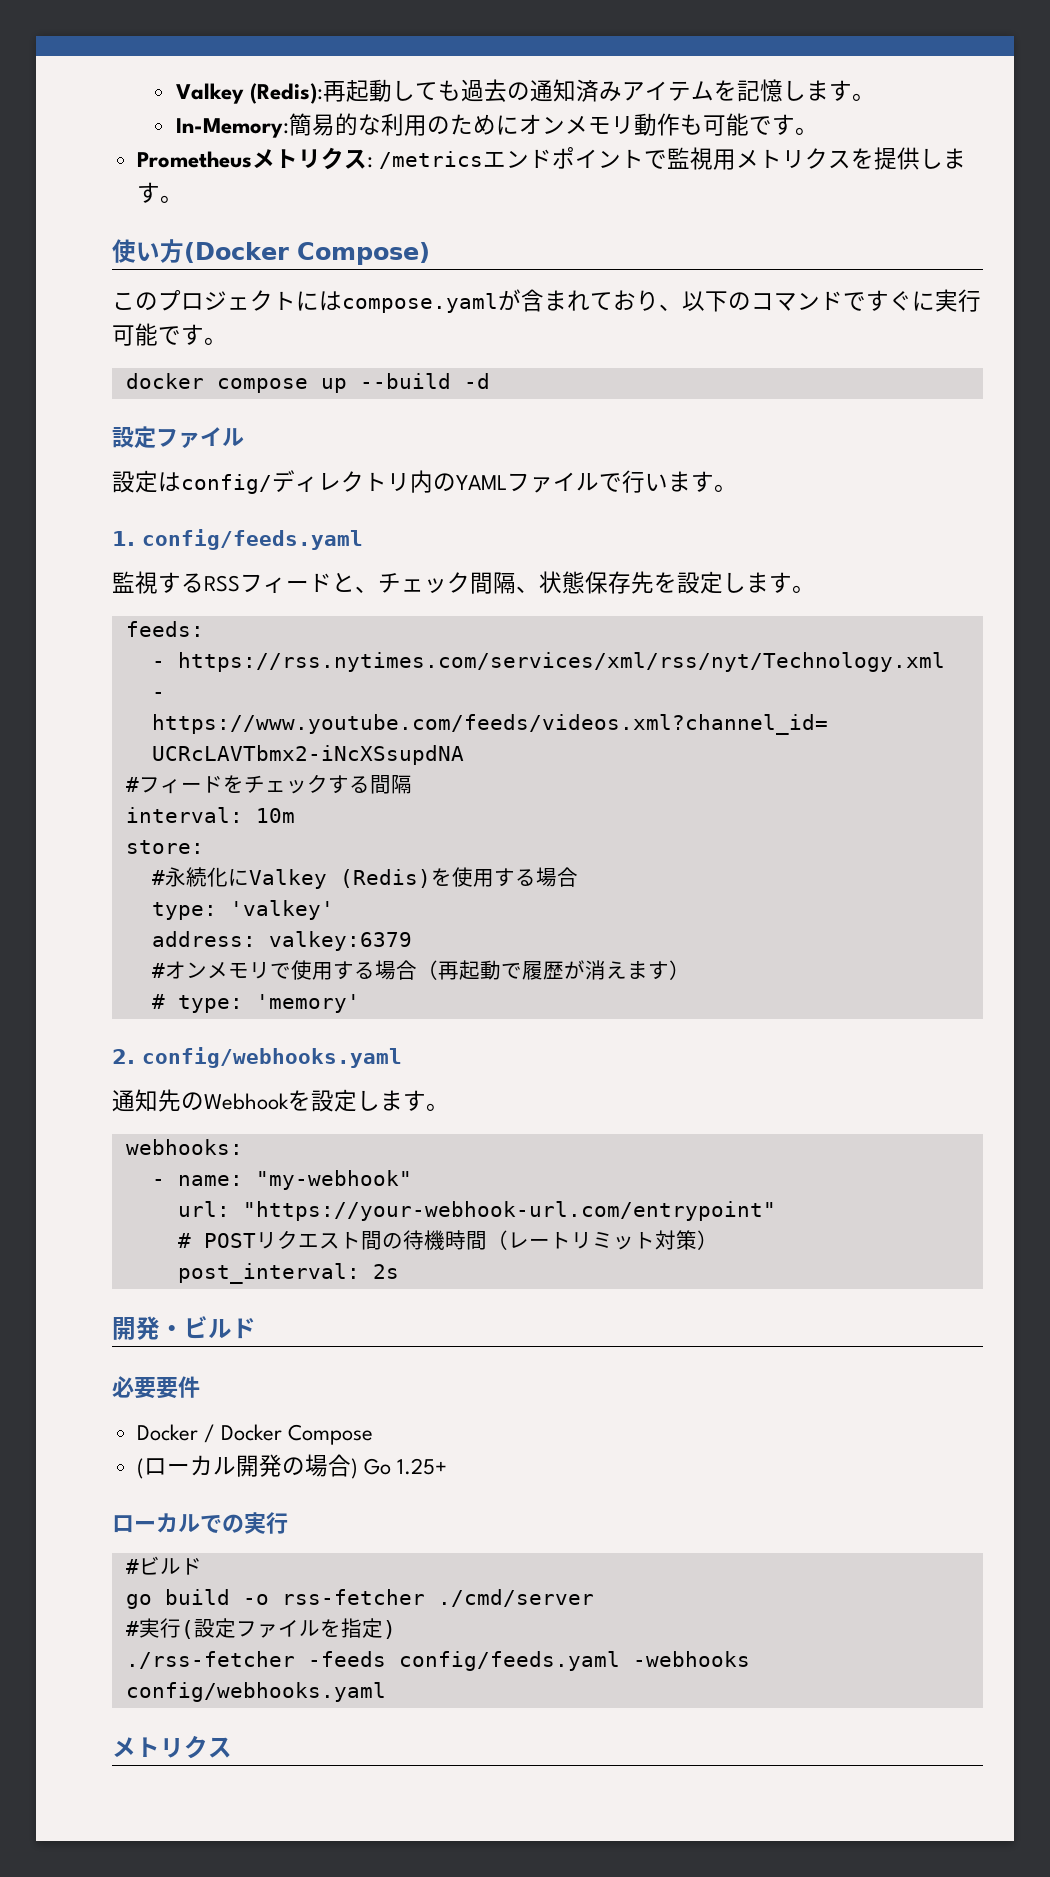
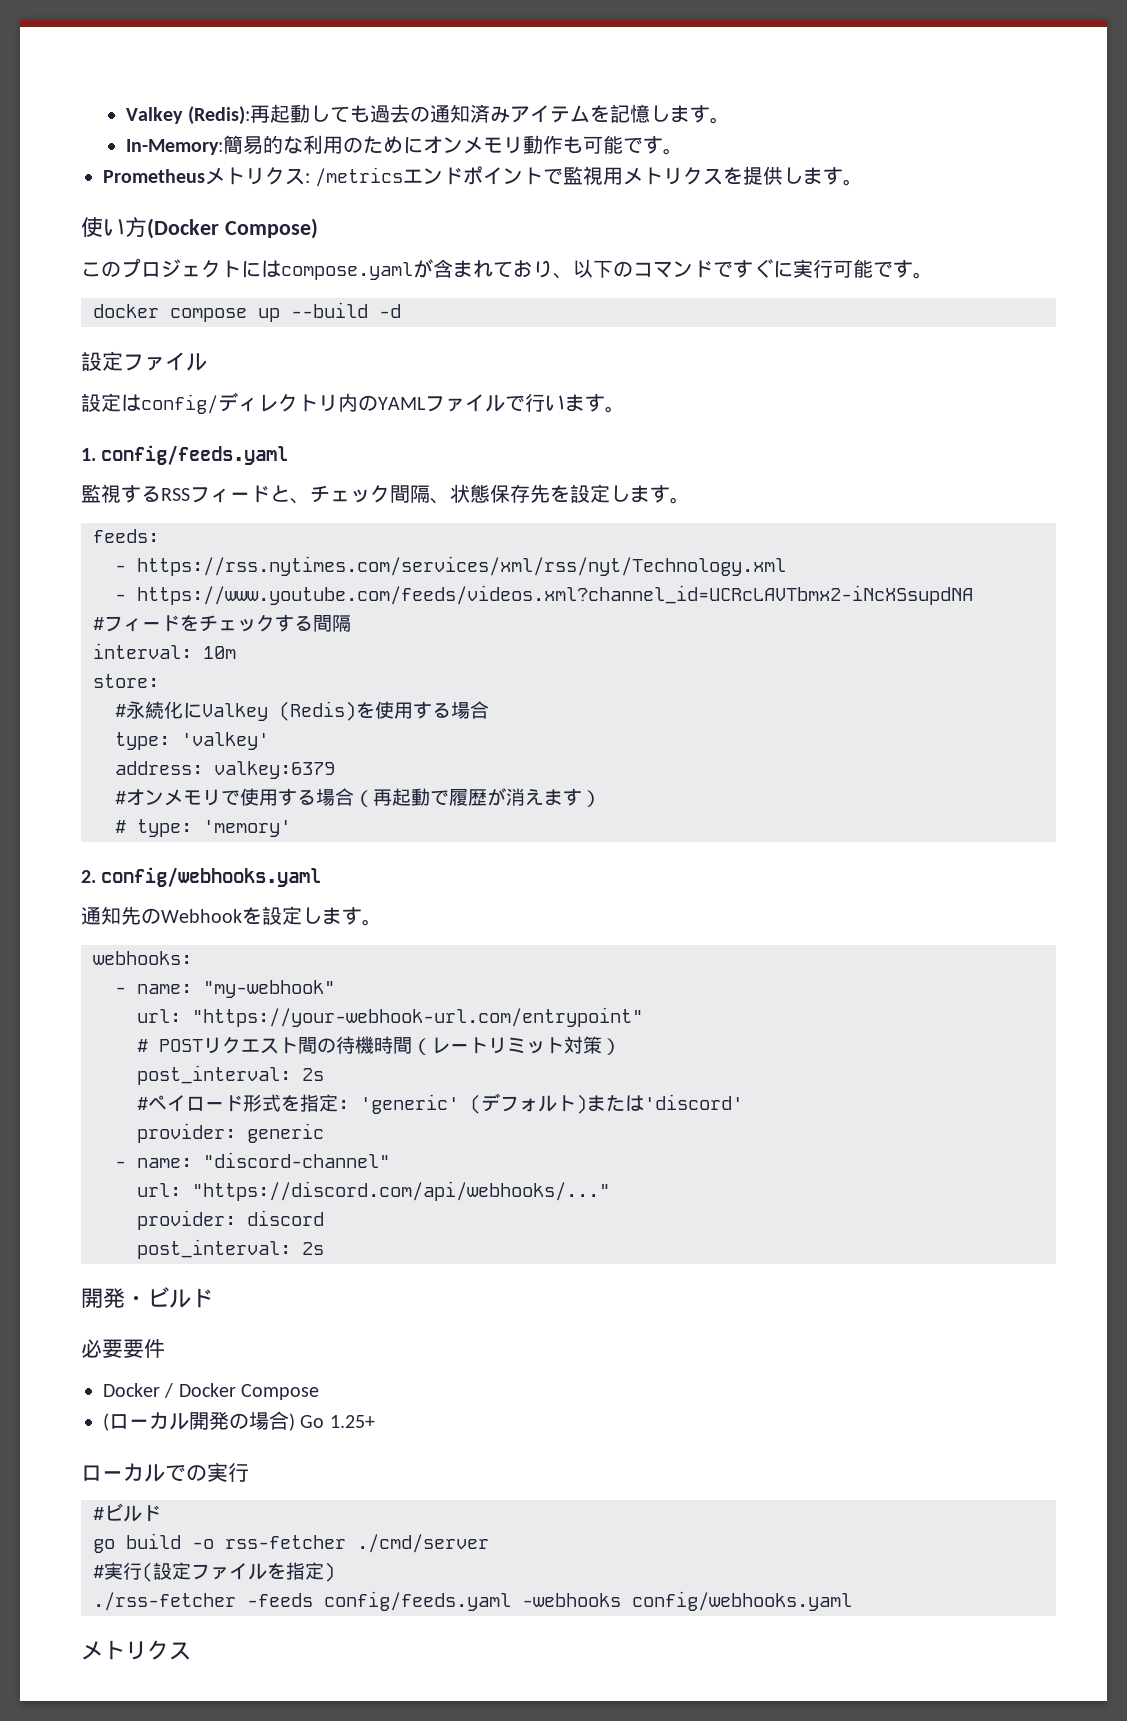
(399, 1271) none -> [137,1093,743,1114] [137,1123,324,1143] [115,1152,390,1168] [137,1181,610,1201] [137,1210,324,1230] [137,1239,324,1259] // #ペイロード形式を指定: 'generic' (デフォルト)または'discord' // provider: generic // - name: "discord-channel" // url: "https://discord.com/api/webhooks/..." // provider: discord // post_interval: 2s

